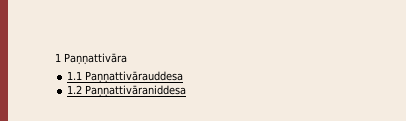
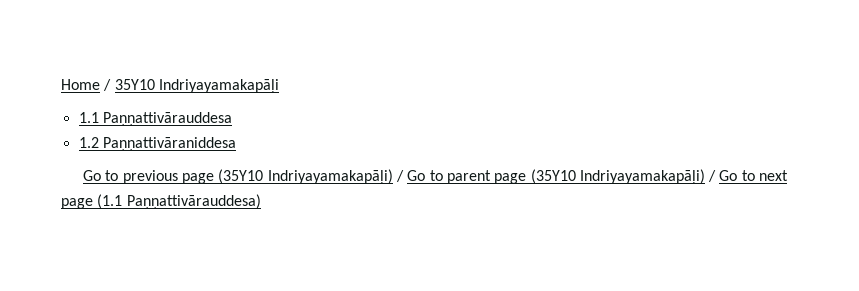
[55,53,127,65] 1 Paṇṇattivāra -> [61,79,279,93] Home / 35Y10 Indriyayamakapāḷi
(187, 91) none -> [82,169,789,184] [61,194,261,209] // Go to previous page (35Y10 Indriyayamakapāḷi) / Go to parent page (35Y10 Indriyayamakapāḷi) / Go to next page (1.1 Paṇṇattivārauddesa)

